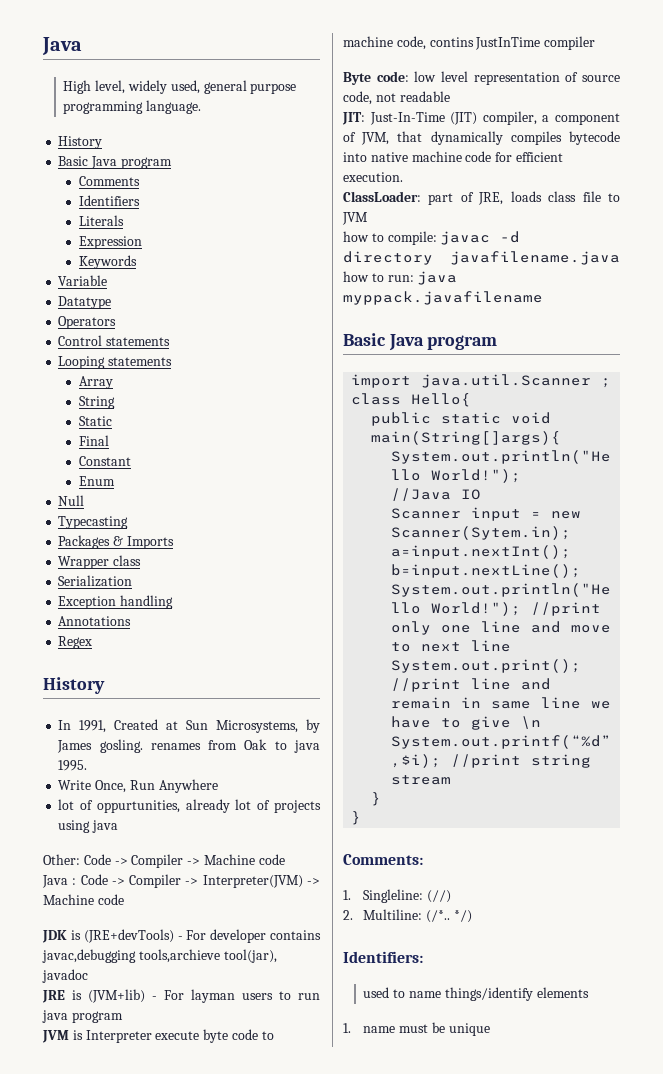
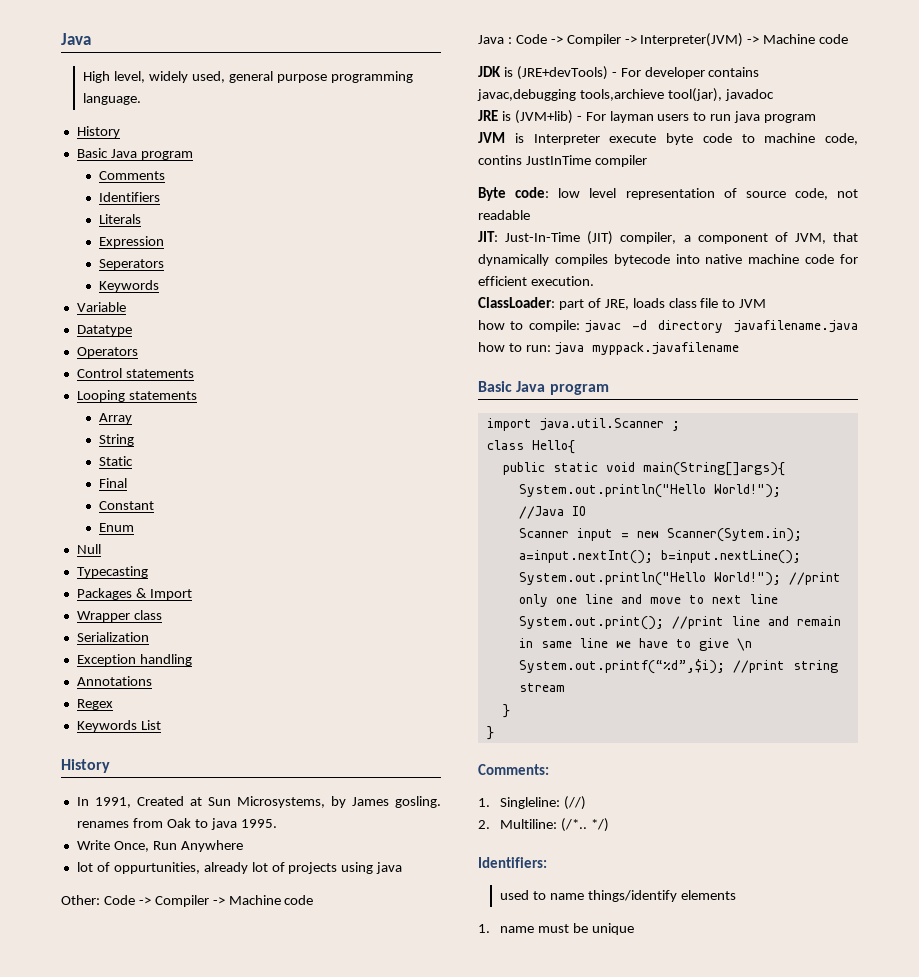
(142, 242) none -> [99,259,165,270] // Seperators
[126,536,174,549] Imports -> [149,589,192,600] Import
(93, 642) none -> [76,720,161,732] // Keywords List

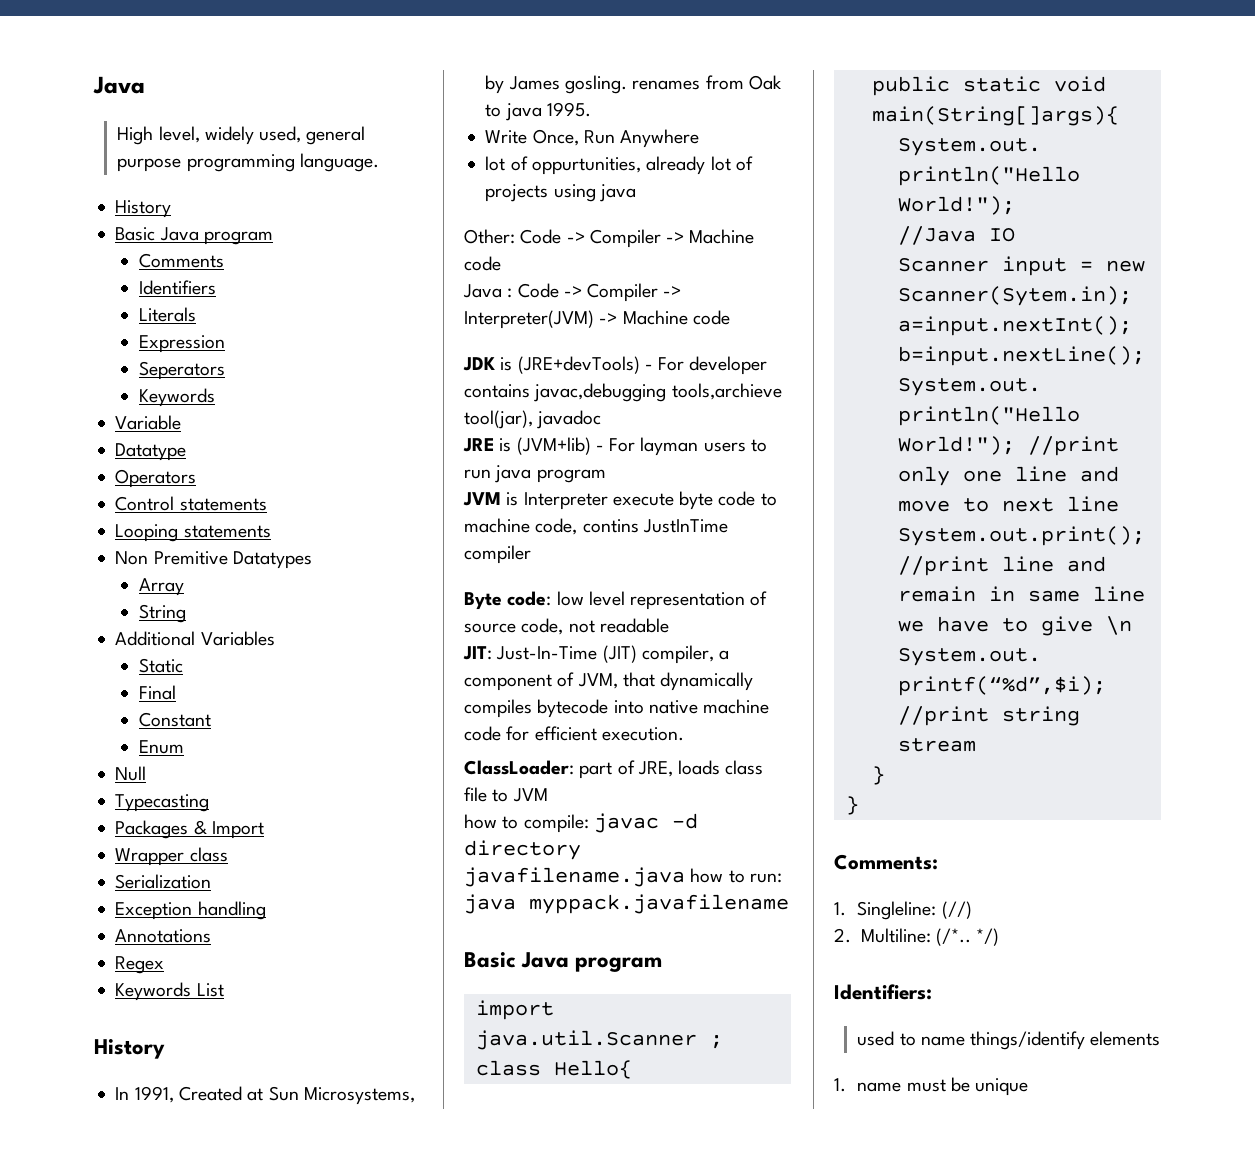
(197, 395) none -> [115,551,312,569] // Non Premitive Datatypes
(135, 440) none -> [115,631,275,646] // Additional Variables

